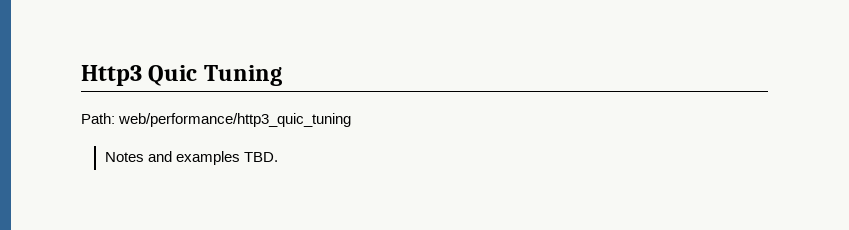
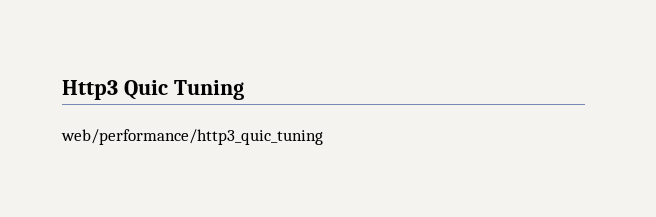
[81,113,115,124] Path: -> (244, 90) none
[104,151,278,165] // Notes and examples TBD. -> (323, 137) none

